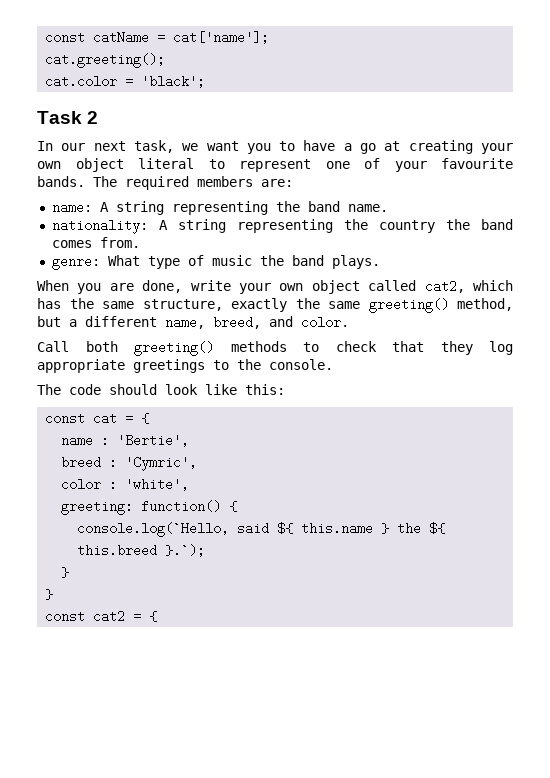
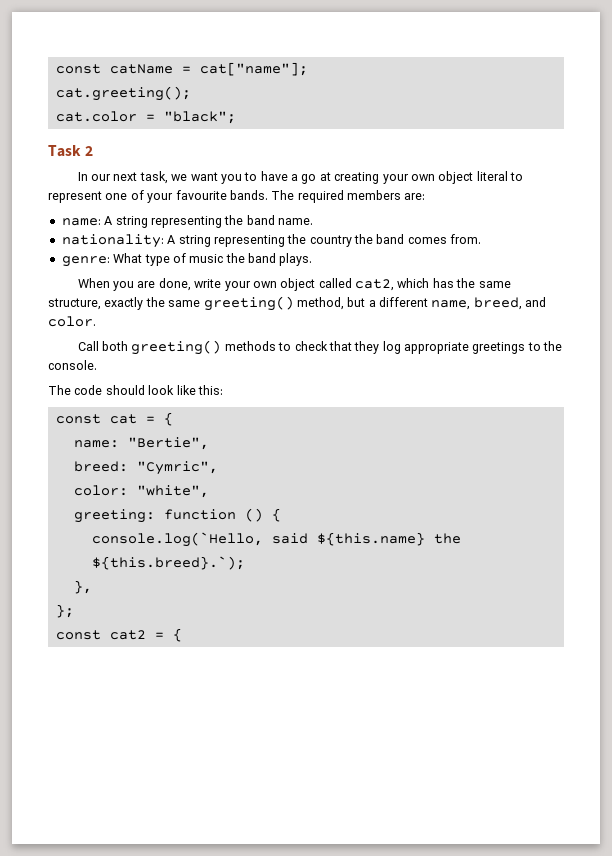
[173,31,270,44] cat['name']; -> [199,62,308,76] cat["name"];
[141,75,206,88] 'black'; -> [163,111,236,124] "black";
[61,434,190,447] [61,456,198,471] [61,478,190,491] name : 'Bertie', // breed : 'Cymric', // color : 'white', -> [73,437,209,450] [73,461,218,475] [73,485,209,498] name: "Bertie", // breed: "Cymric", // color: "white",
[141,500,222,513] function() -> [163,508,263,522] function ()
[277,522,446,535] [77,544,206,557] [61,567,70,578] [45,589,54,600] ${ this.name } the ${ this.breed }.`); // } // } -> [316,532,461,546] [91,556,245,570] [73,580,92,594] [55,604,74,618] ${this.name} the ${this.breed}.`); // }, // };

